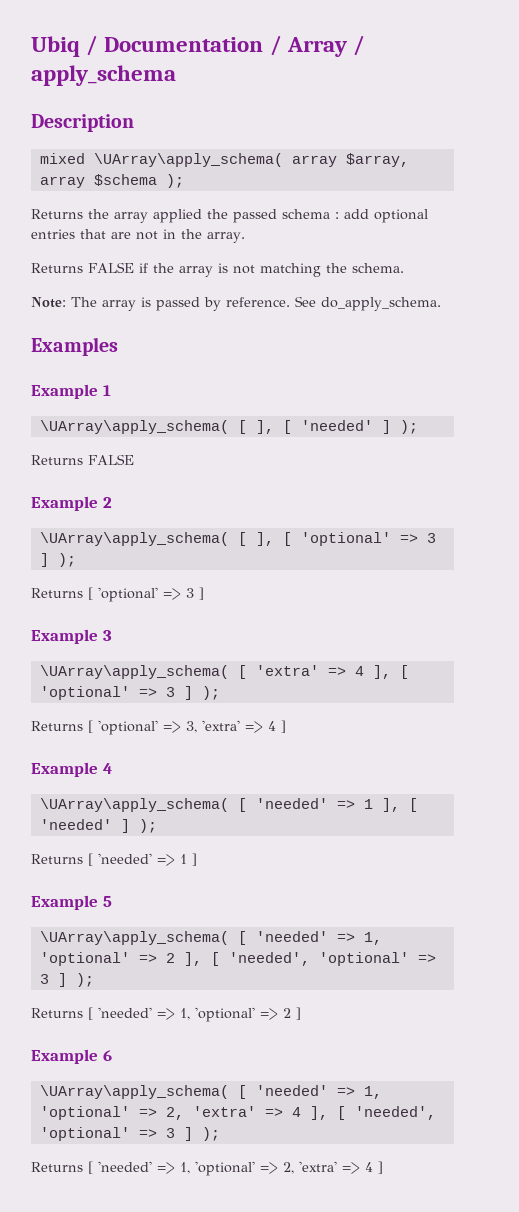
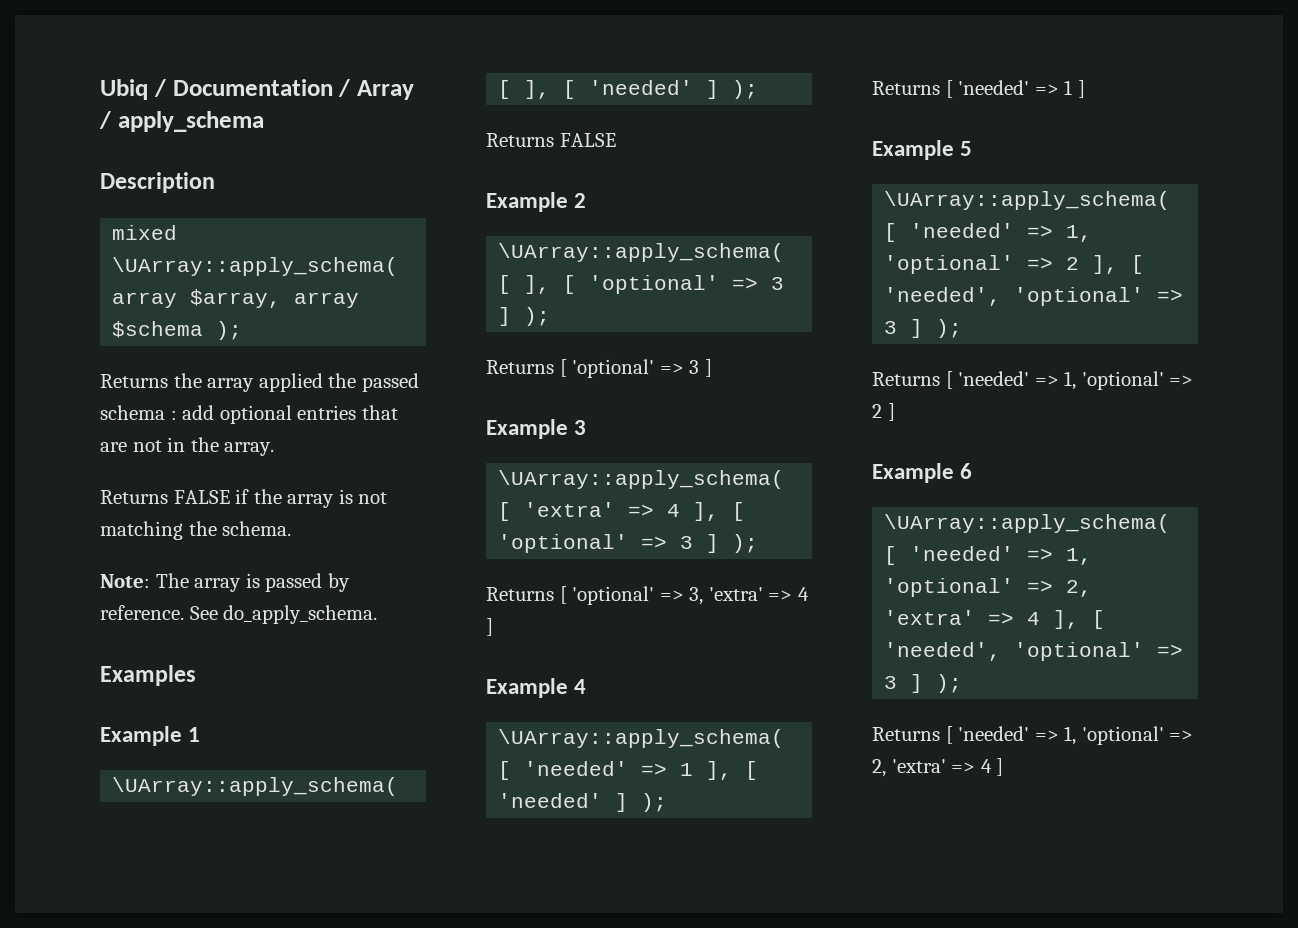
[93,153,283,167] \UArray\apply_schema( -> [112,257,399,276] \UArray::apply_schema(
[39,420,229,434] \UArray\apply_schema( -> [112,777,399,796] \UArray::apply_schema(
[39,532,229,546] \UArray\apply_schema( -> [498,243,785,262] \UArray::apply_schema(
[39,665,229,679] \UArray\apply_schema( -> [498,470,785,489] \UArray::apply_schema(
[39,798,229,812] \UArray\apply_schema( -> [498,729,785,748] \UArray::apply_schema(
[39,931,229,945] \UArray\apply_schema( -> [884,191,1171,210] \UArray::apply_schema(
[39,1085,229,1099] \UArray\apply_schema( -> [884,514,1171,533] \UArray::apply_schema(

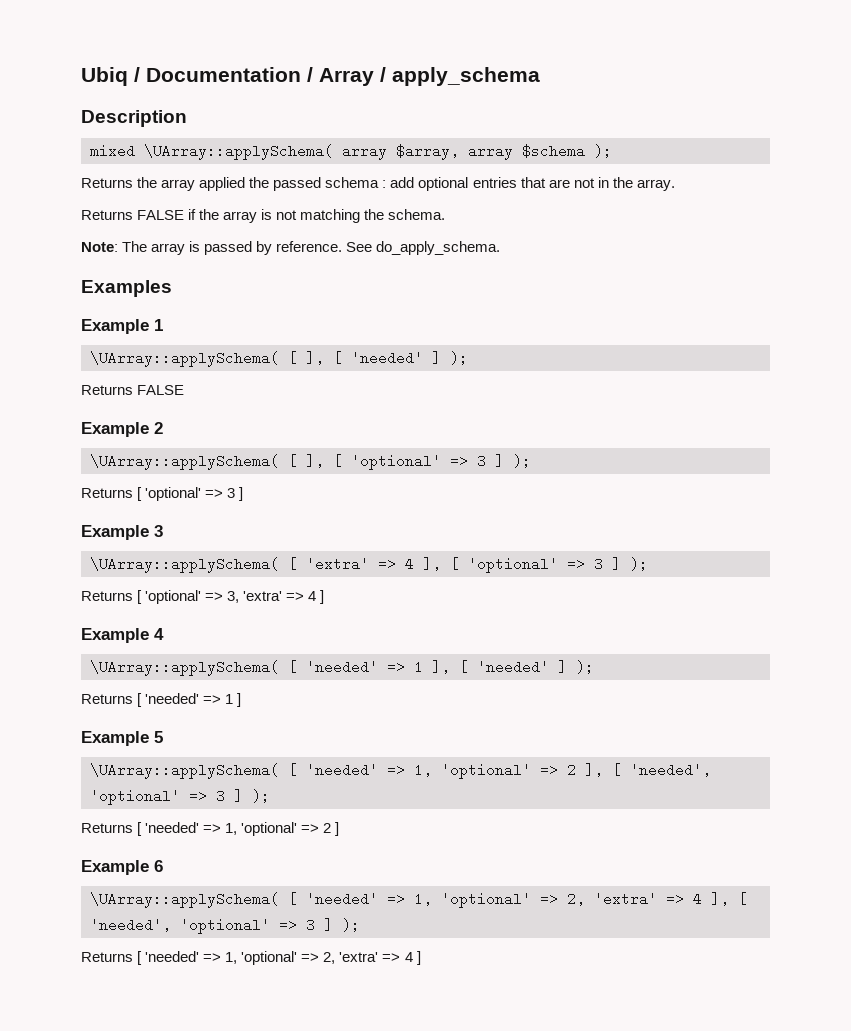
[112,257,399,276] \UArray::apply_schema( -> [144,144,333,160] \UArray::applySchema(
[112,777,399,796] \UArray::apply_schema( -> [90,351,279,367] \UArray::applySchema(
[498,243,785,262] \UArray::apply_schema( -> [90,454,279,470] \UArray::applySchema(
[498,470,785,489] \UArray::apply_schema( -> [90,557,279,573] \UArray::applySchema(
[498,729,785,748] \UArray::apply_schema( -> [90,660,279,676] \UArray::applySchema(
[884,191,1171,210] \UArray::apply_schema( -> [90,763,279,779] \UArray::applySchema(
[884,514,1171,533] \UArray::apply_schema( -> [90,892,279,908] \UArray::applySchema(

